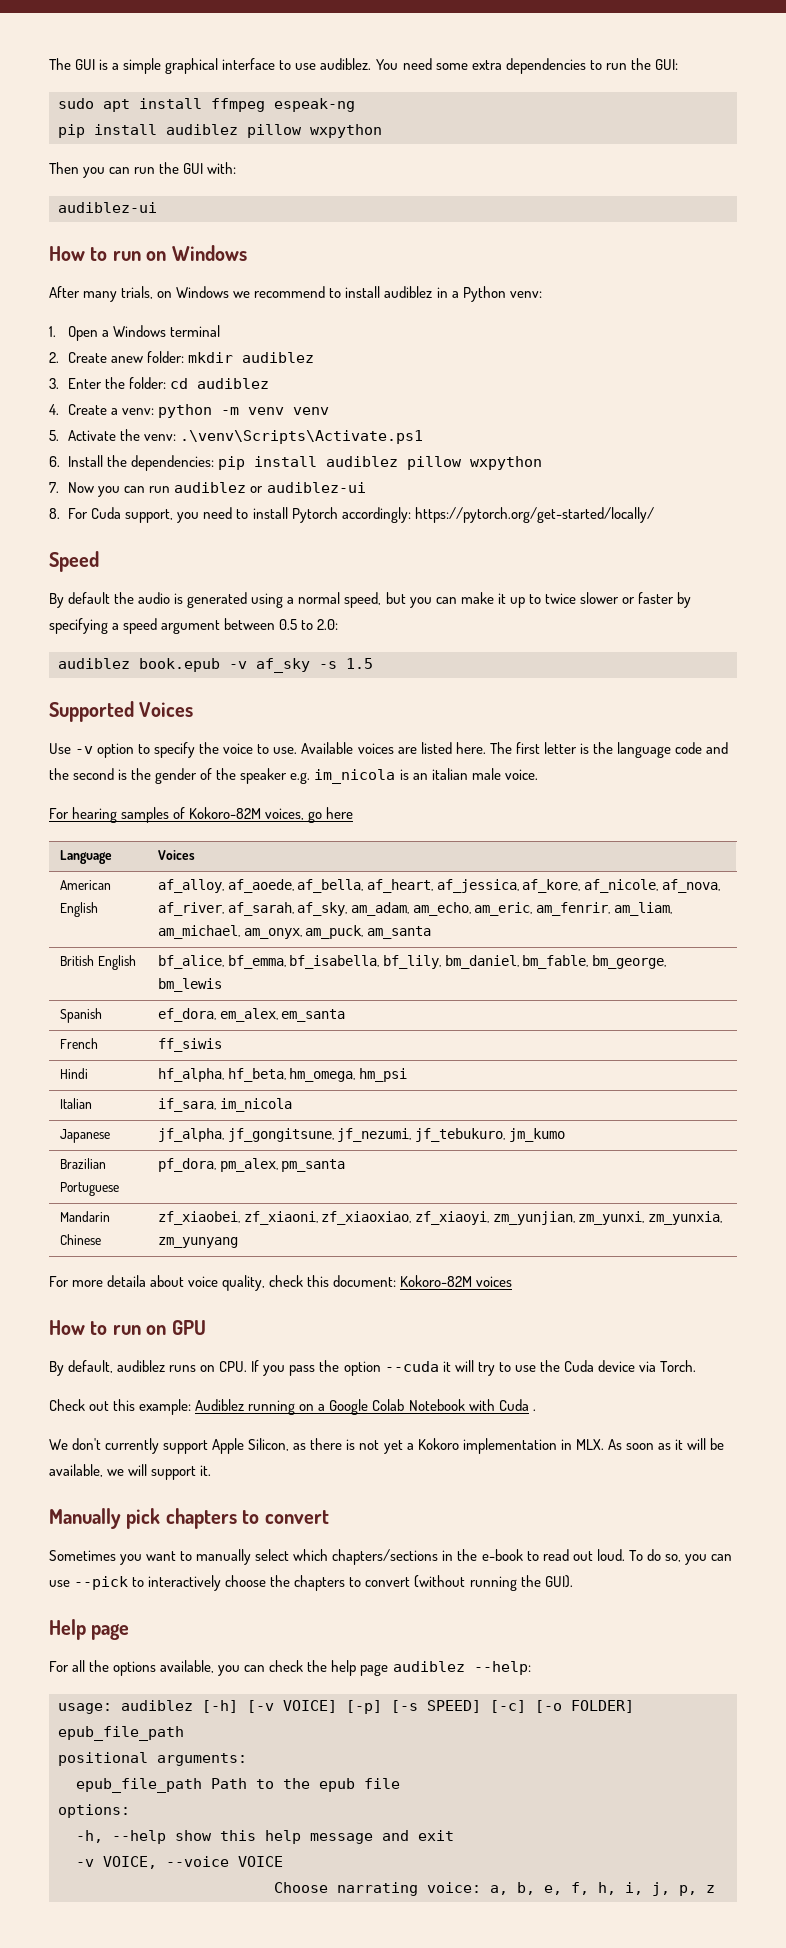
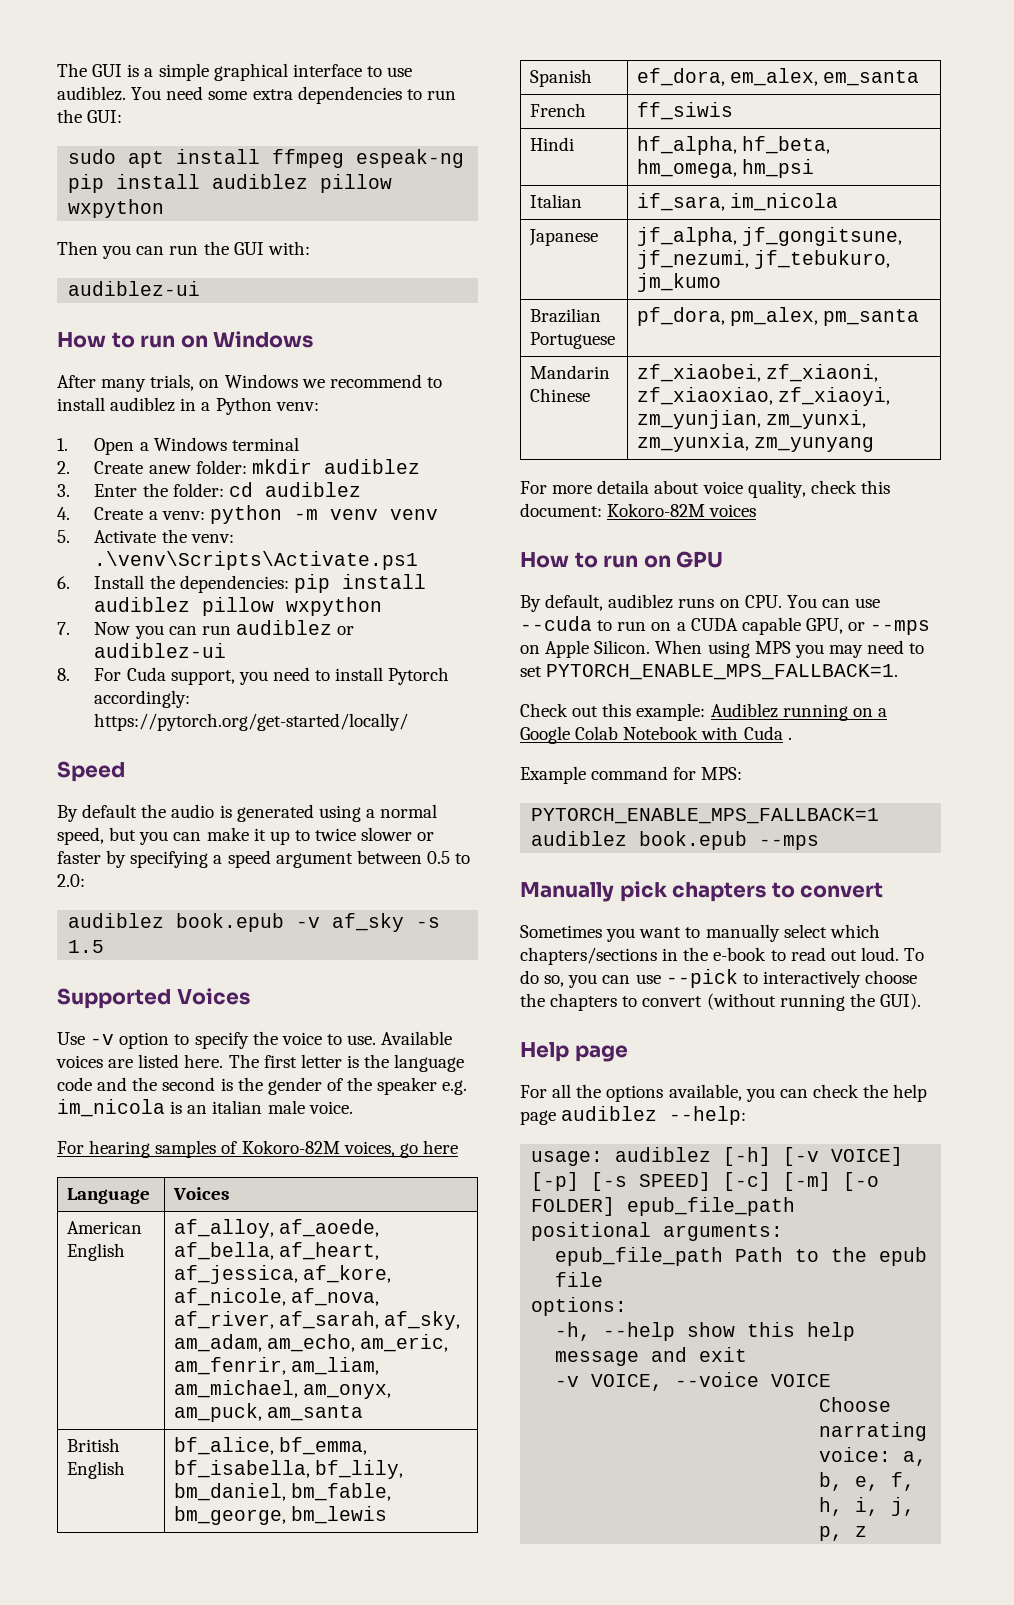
[251,1360,697,1376] If you pass the option --cuda it will try to use the Cuda device via Torch. -> [786,595,881,608] [520,616,931,635] [520,640,925,658] [520,664,899,680] You can use --cuda to run on a CUDA capable GPU, or --mps on Apple Silicon. When using MPS you may need to set PYTORCH_ENABLE_MPS_FALLBACK=1.
[49,1438,725,1454] [49,1464,212,1480] We don't currently support Apple Silicon, as there is not yet a Kokoro implementation in MLX. As soon as it will be available, we will support it. -> [520,766,743,784] [531,808,880,824] [531,831,820,850] Example command for MPS: // PYTORCH_ENABLE_MPS_FALLBACK=1 audiblez book.epub --mps
(526, 1706) none -> [783,1172,832,1191] [-m]

